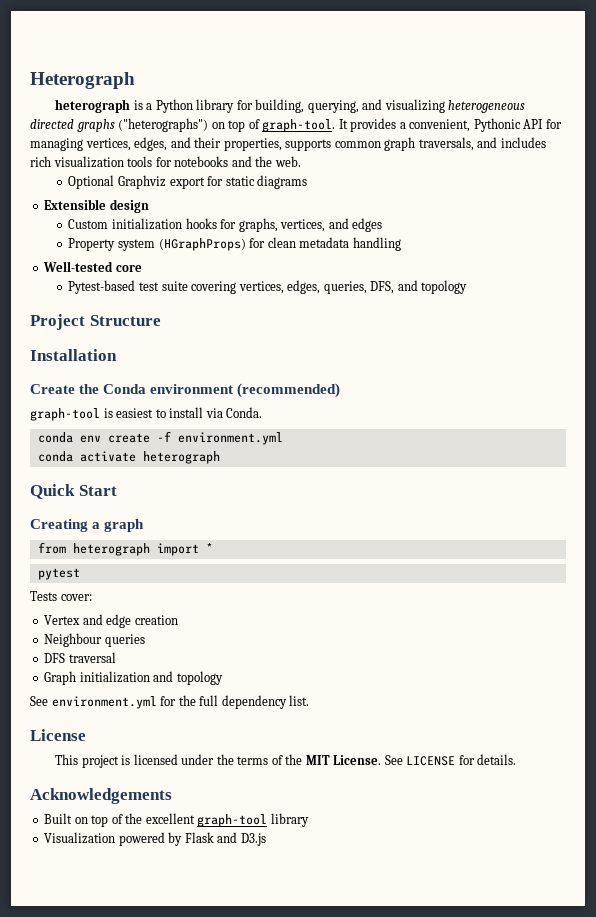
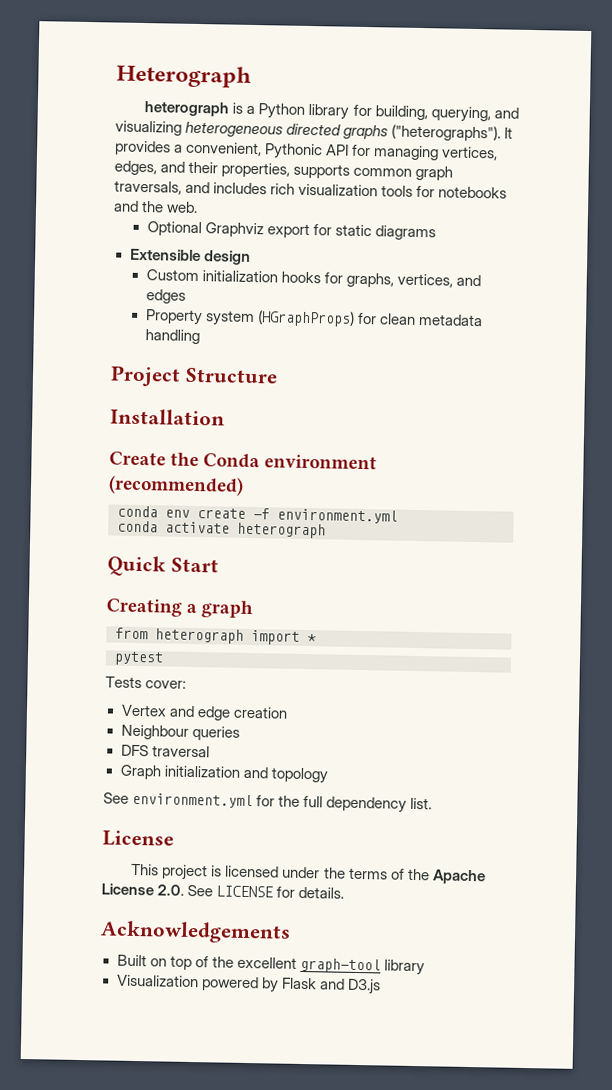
[118,118,336,132] ("heterographs") on top of graph-tool. -> [391,124,502,142] ("heterographs").
[43,261,142,272] [68,280,468,294] // Well-tested core // Pytest-based test suite covering vertices, edges, queries, DFS, and topology -> (200, 337) none
[30,407,263,421] // graph-tool is easiest to install via Conda. -> (244, 485) none
[305,755,382,765] MIT License. -> [431,869,486,885] [101,883,185,896] Apache License 2.0.

